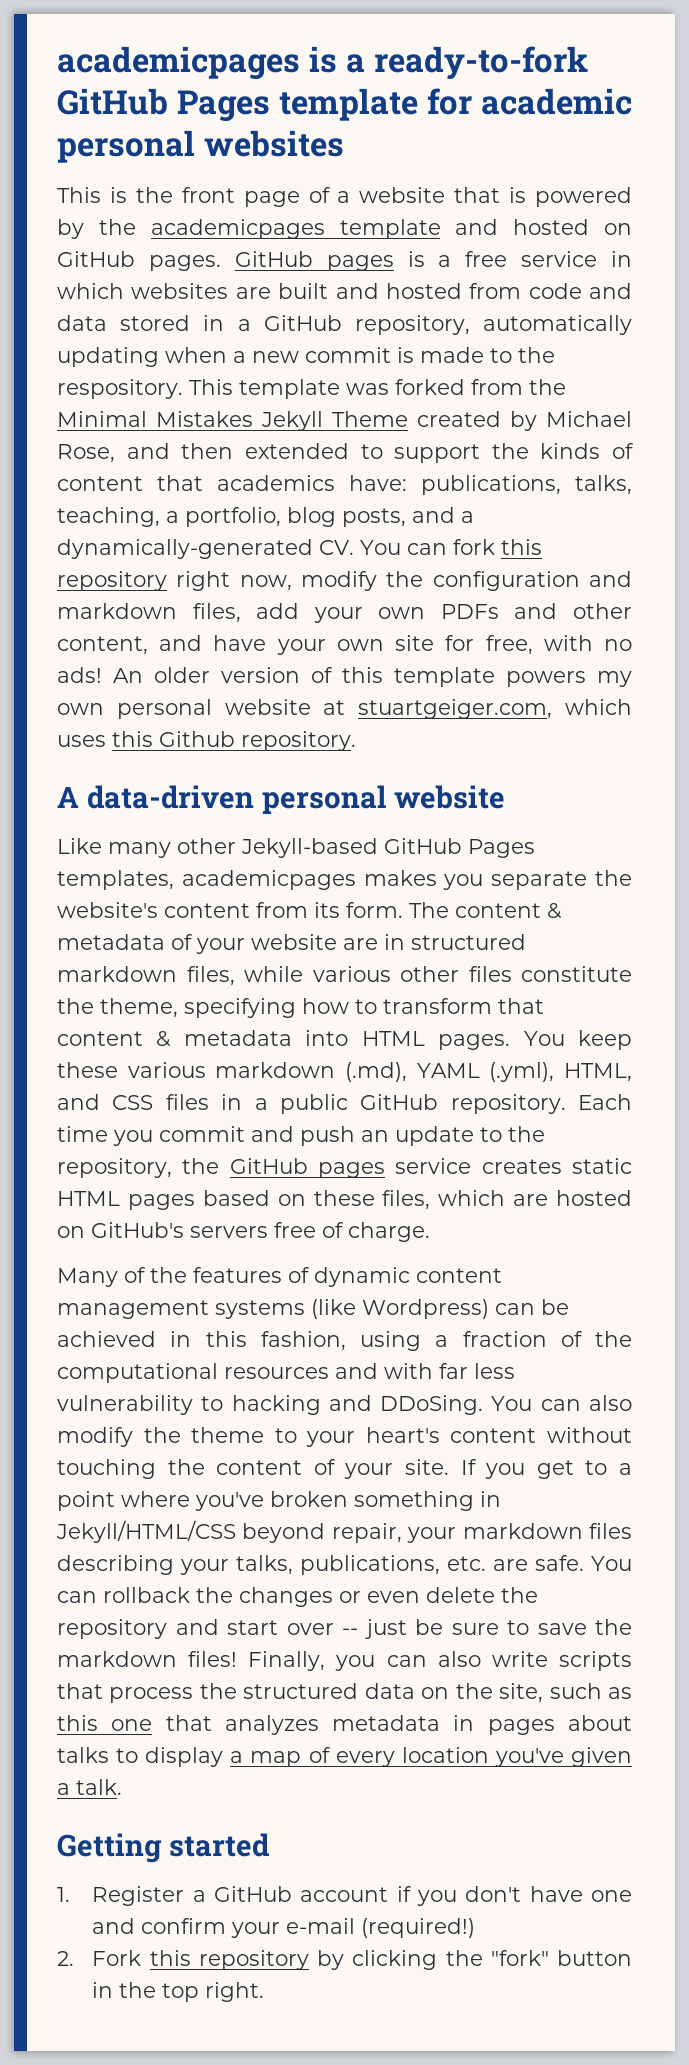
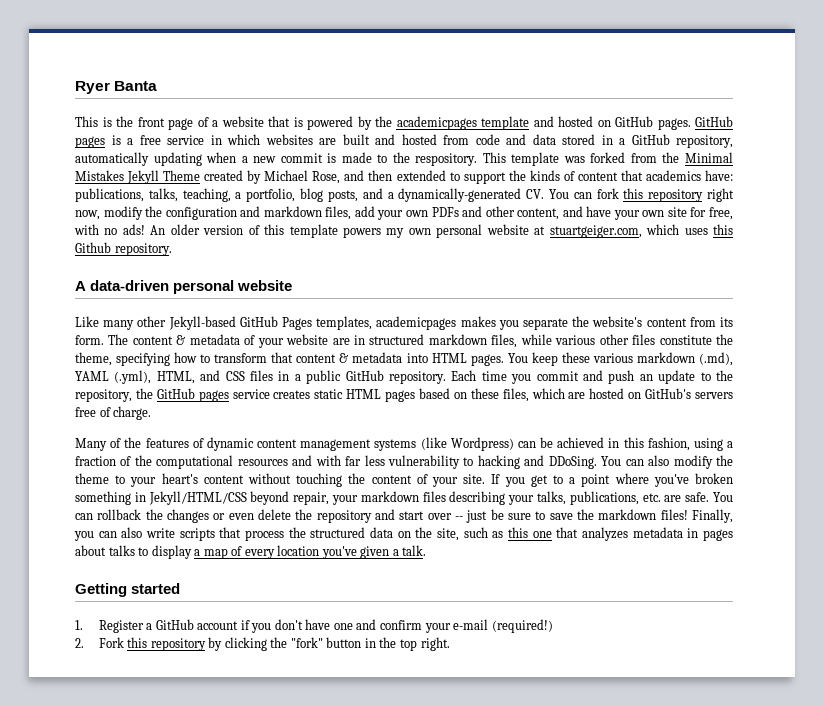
[57,46,588,80] [57,88,632,122] [57,130,344,163] academicpages is a ready-to-fork GitHub Pages template for academic personal websites -> [75,81,158,94] Ryer Banta

